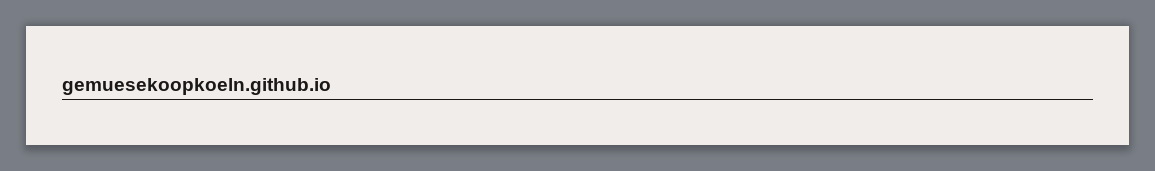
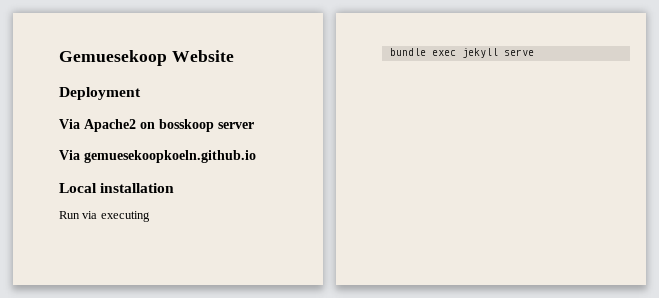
[62,78,331,95] gemuesekoopkoeln.github.io -> [59,50,234,66] [59,87,141,100] [59,119,254,132] [59,150,256,163] [59,183,175,193] [59,211,150,222] [389,48,534,58] Gemuesekoop Website // Deployment // Via Apache2 on bosskoop server // Via gemuesekoopkoeln.github.io // Local installation // Run via executing // bundle exec jekyll serve

